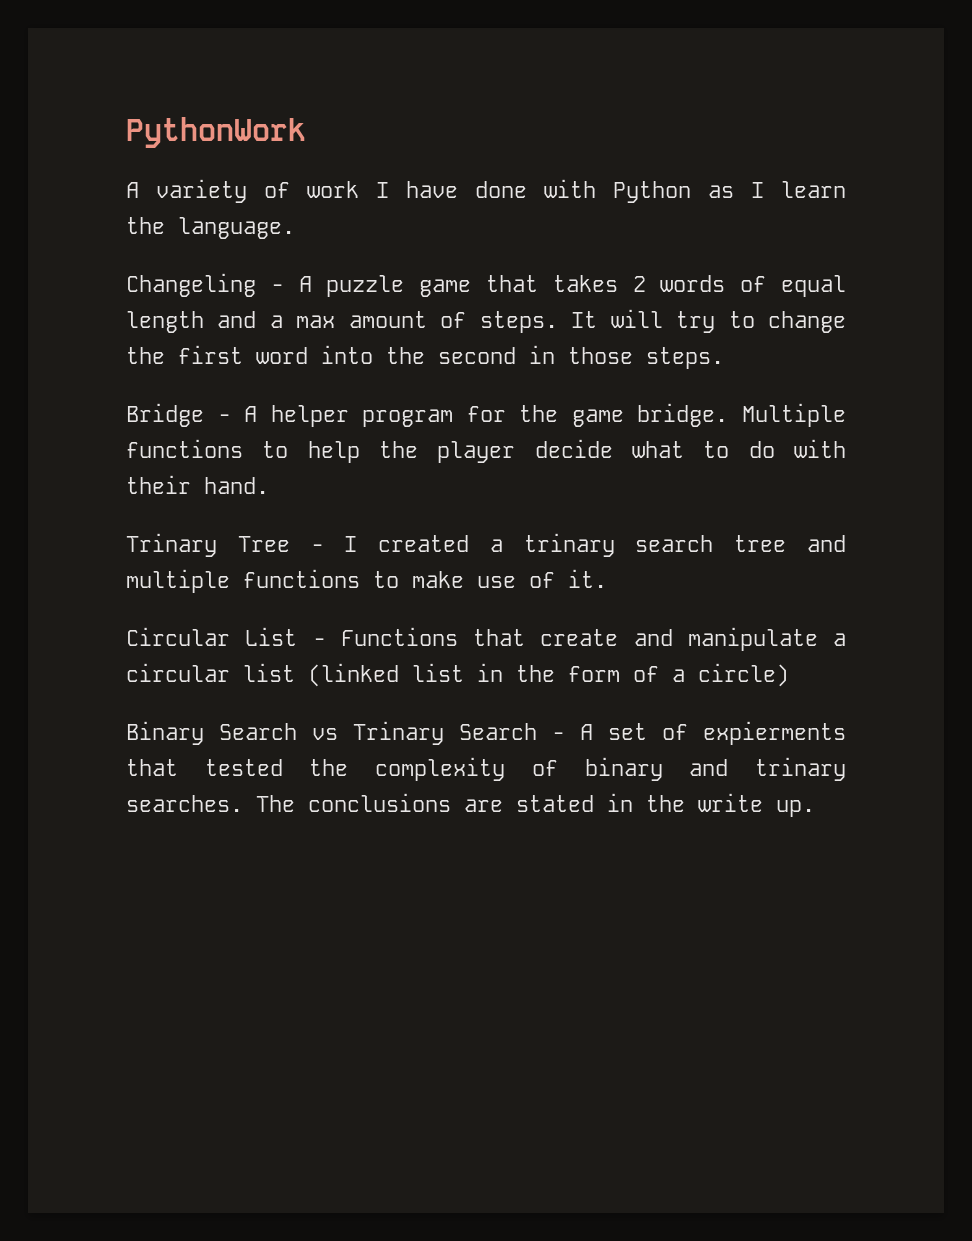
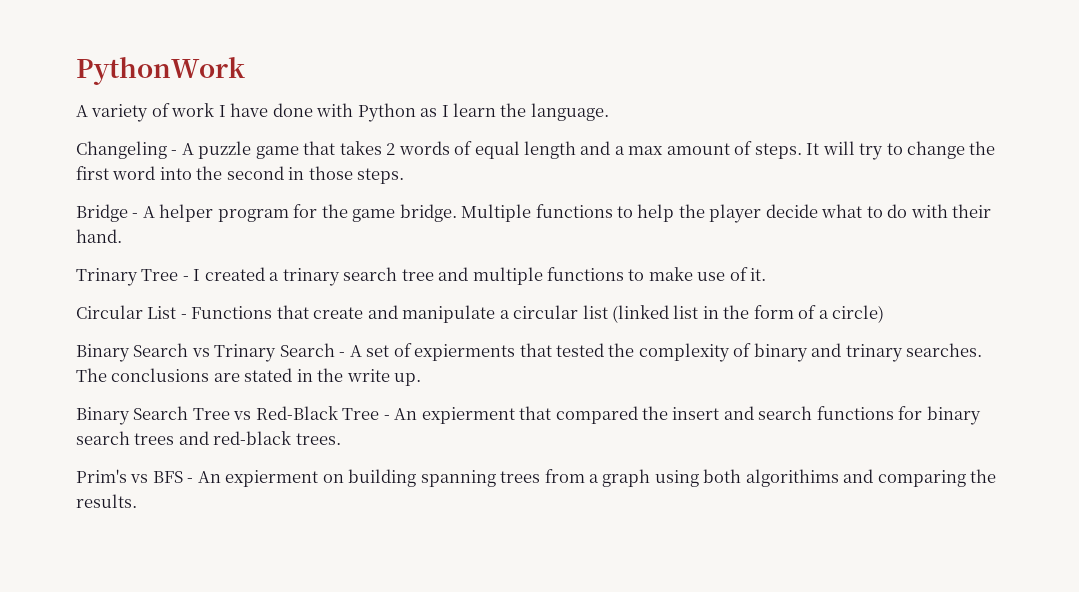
(815, 808) none -> [76,406,981,425] [76,431,341,445] [76,469,997,487] [76,494,137,508] // Binary Search Tree vs Red-Black Tree - An expierment that compared the insert and search functions for binary search trees and red-black trees. // Prim's vs BFS - An expierment on building spanning trees from a graph using both algorithims and comparing the results.

